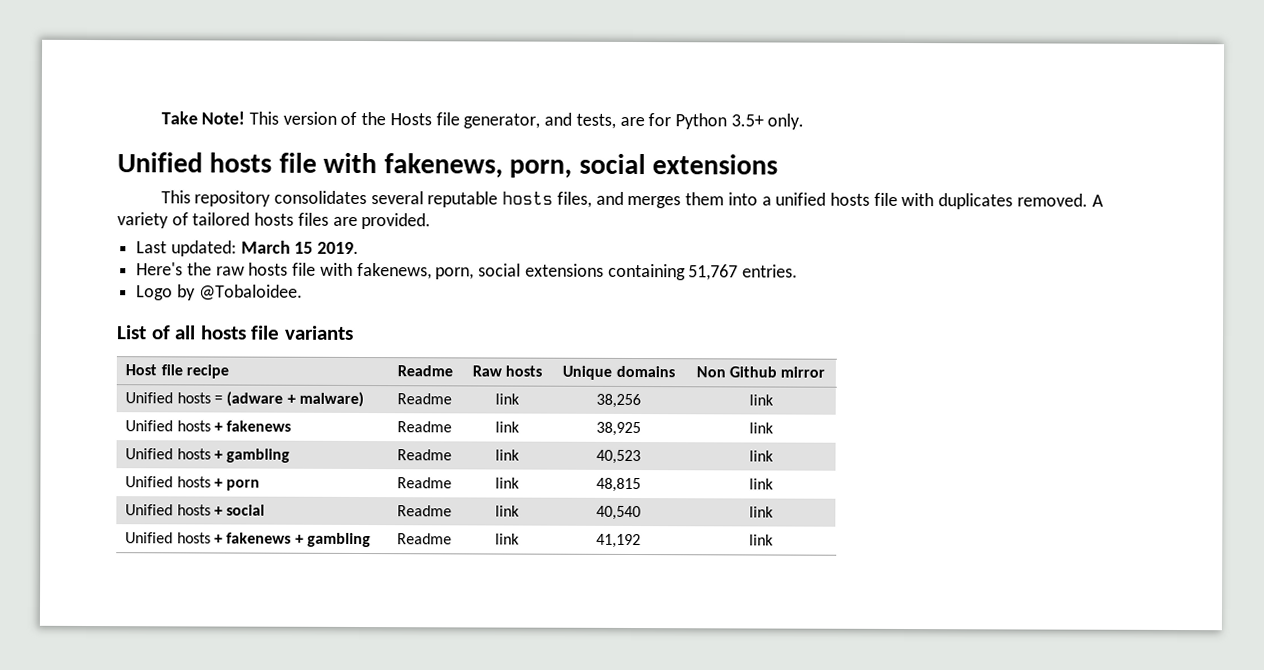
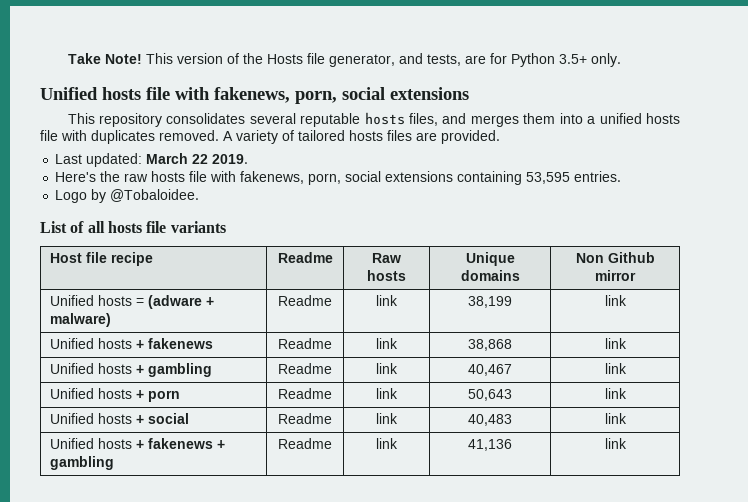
[294,241,314,254] 15 -> [192,154,209,164] 22
[688,264,739,281] 51,767 -> [526,172,571,184] 53,595
[596,393,641,409] 38,256 -> [468,296,512,308] 38,199
[596,421,641,437] 38,925 -> [468,339,512,351] 38,868
[596,449,641,465] 40,523 -> [468,364,512,376] 40,467
[596,477,641,493] 48,815 -> [468,389,512,401] 50,643
[596,505,641,521] 40,540 -> [468,414,512,426] 40,483
[596,533,641,549] 41,192 -> [468,439,512,451] 41,136

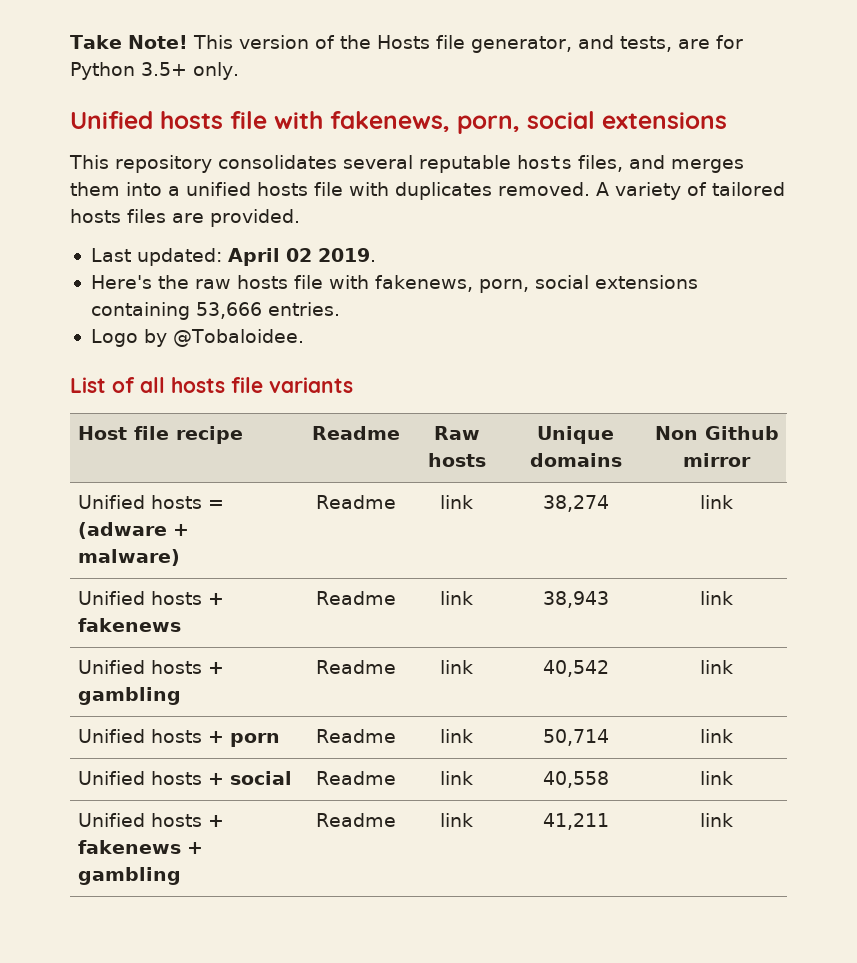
[146,153,209,164] March 22 -> [227,248,312,266] April 02
[526,172,571,184] 53,595 -> [195,302,262,319] 53,666
[468,296,512,308] 38,199 -> [542,495,609,512] 38,274
[468,339,512,351] 38,868 -> [542,591,609,608] 38,943
[468,364,512,376] 40,467 -> [542,660,609,677] 40,542
[468,389,512,401] 50,643 -> [542,729,609,746] 50,714
[468,414,512,426] 40,483 -> [542,771,609,788] 40,558
[468,439,512,451] 41,136 -> [542,813,609,830] 41,211

